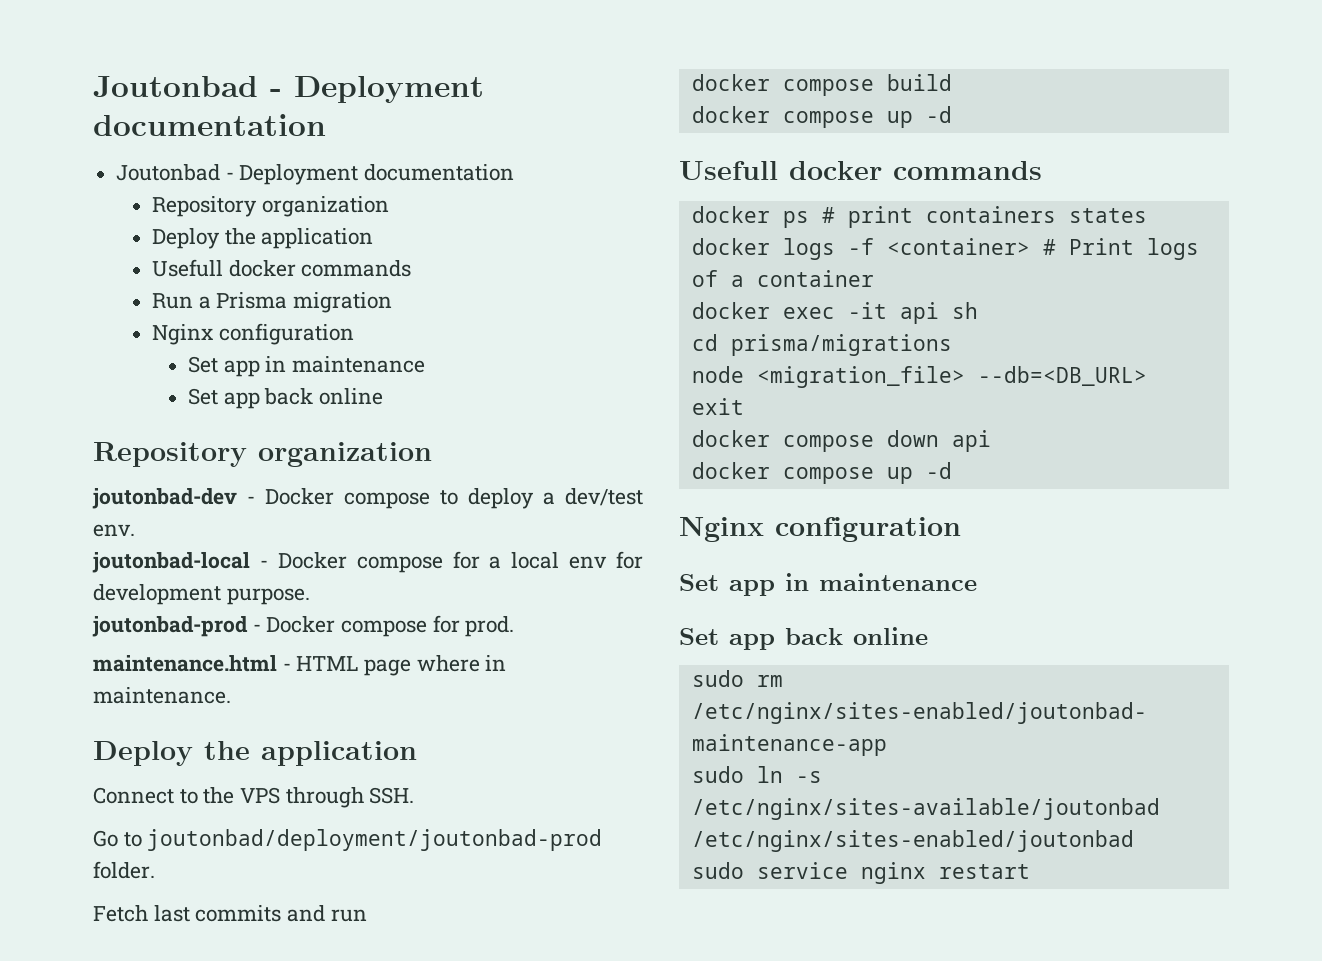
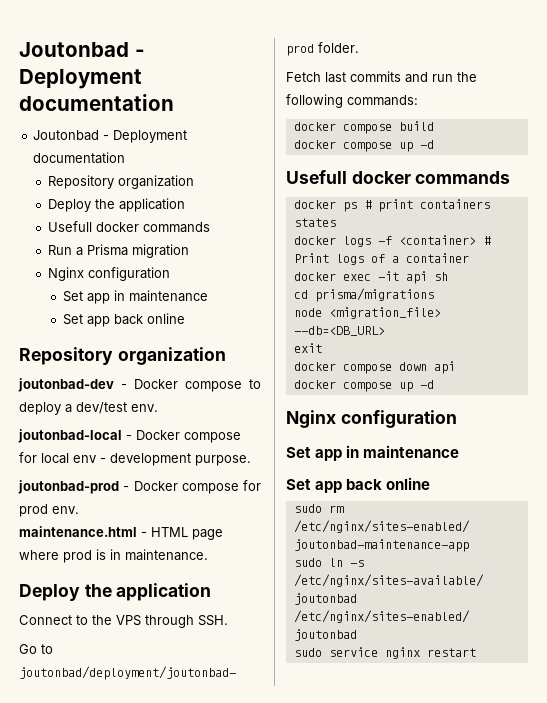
[489,556,502,569] a -> (37, 457) none
[616,551,643,569] for -> [100,458,106,463] -
[465,616,515,637] prod. -> [19,504,79,517] prod env.
(480, 663) none -> [63,549,106,563] prod is
(367, 915) none -> [457,72,477,82] [286,94,418,108] the following commands:

